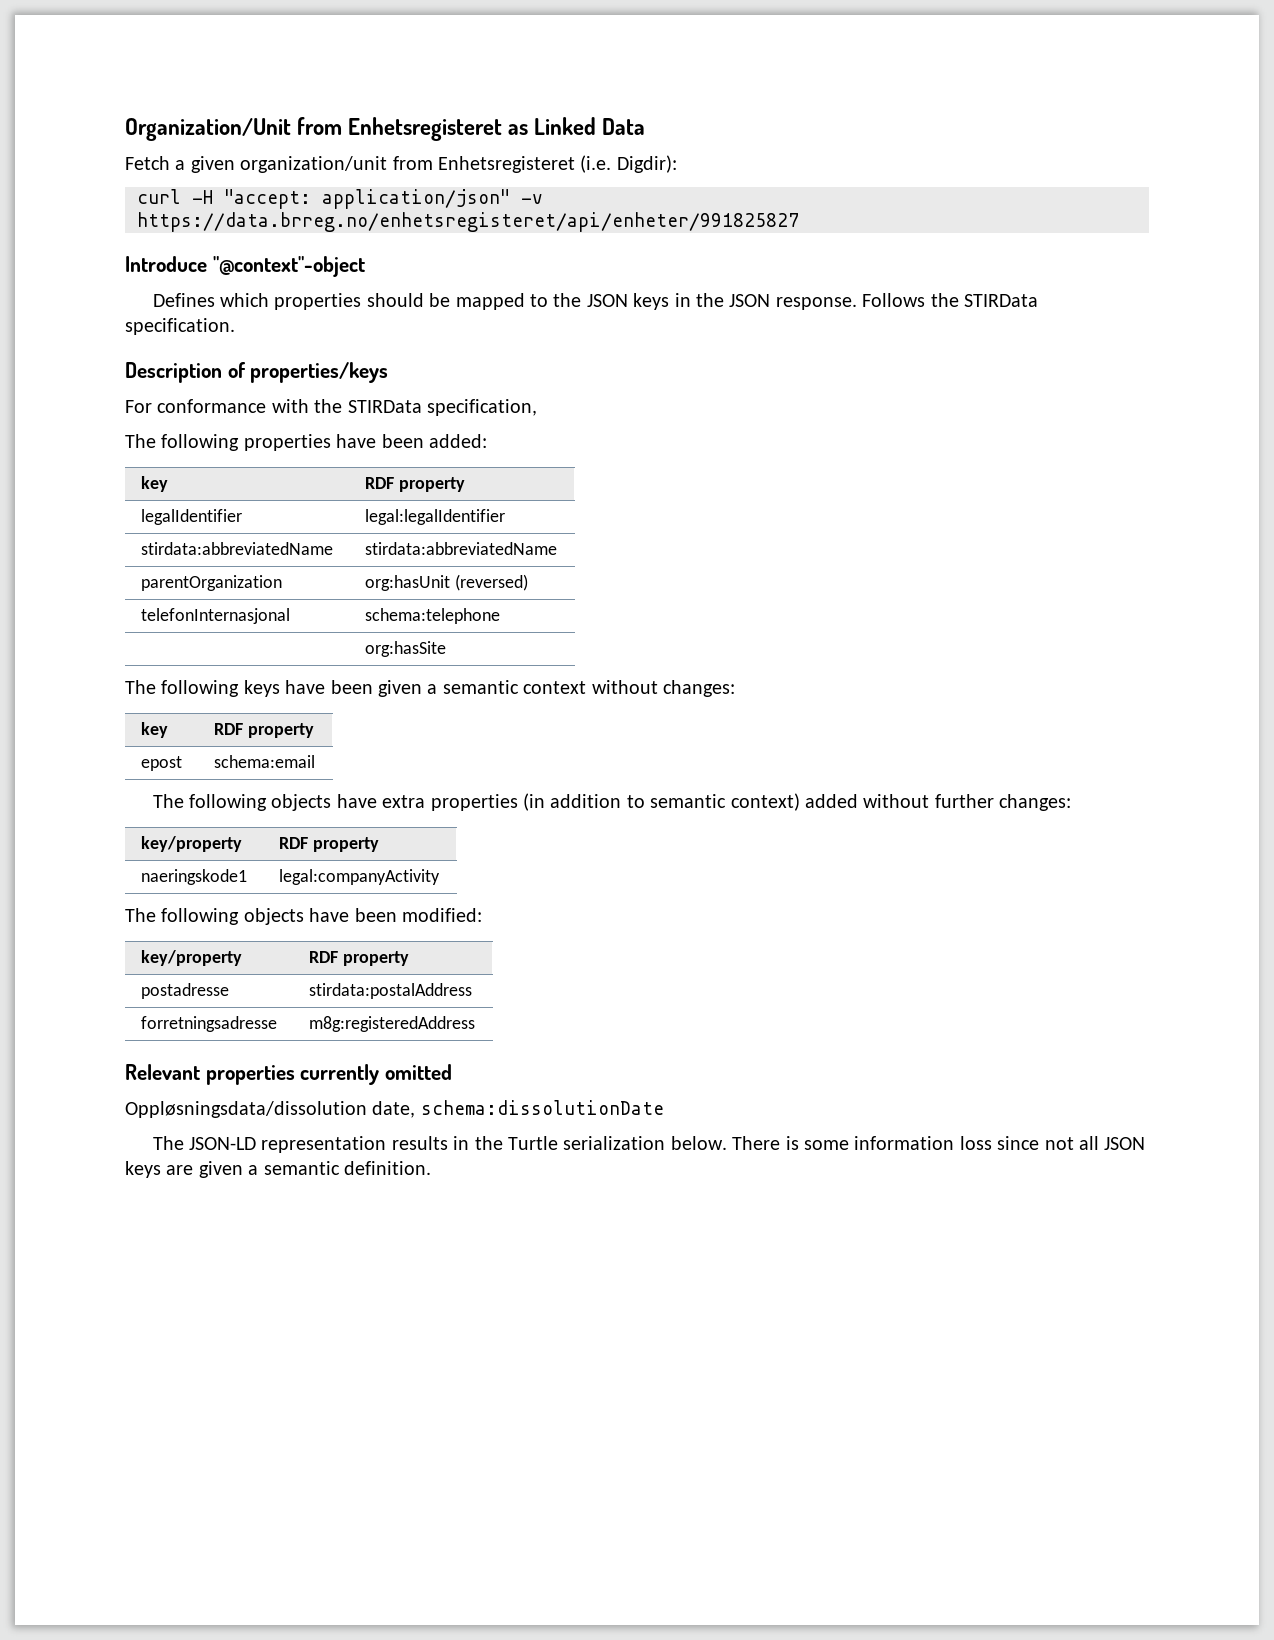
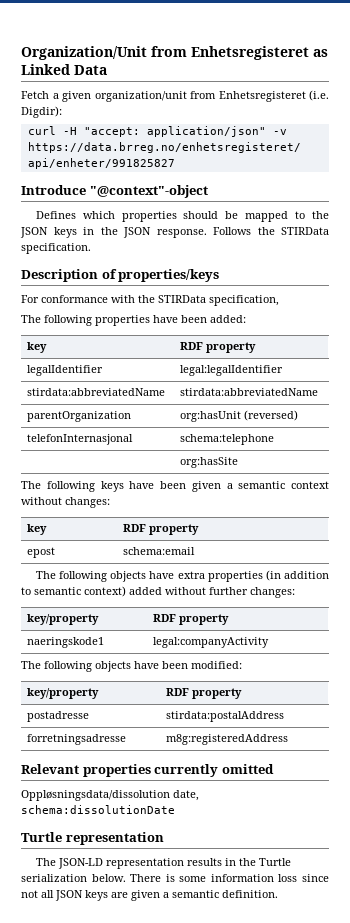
(664, 1107) none -> [21,832,164,845] // Turtle representation

